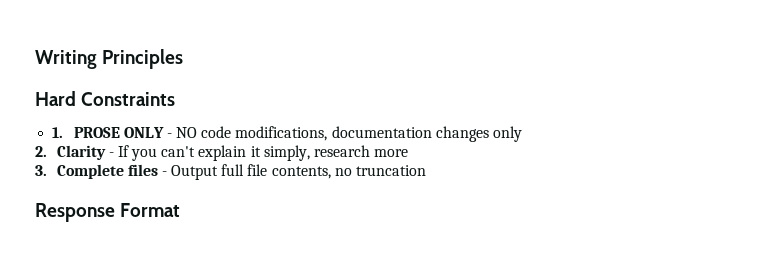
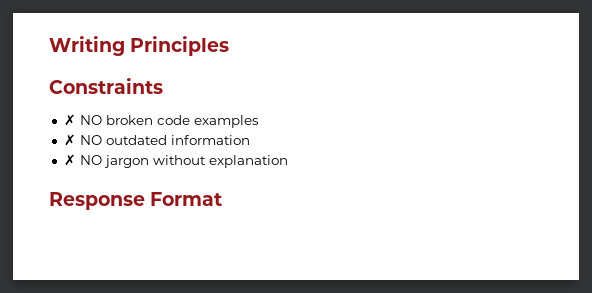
[35,91,76,106] Hard -> (230, 46) none
[52,126,523,142] [35,145,409,161] [35,164,426,180] 1. PROSE ONLY - NO code modifications, documentation changes only // 2. Clarity - If you can't explain it simply, research more // 3. Complete files - Output full file contents, no truncation -> [63,114,259,128] [63,134,250,146] [63,154,288,168] ✗ NO broken code examples // ✗ NO outdated information // ✗ NO jargon without explanation

